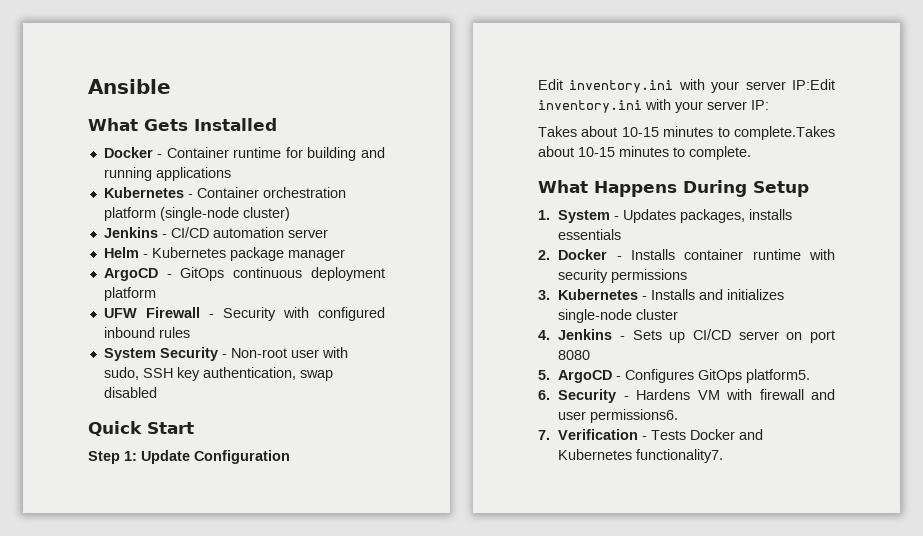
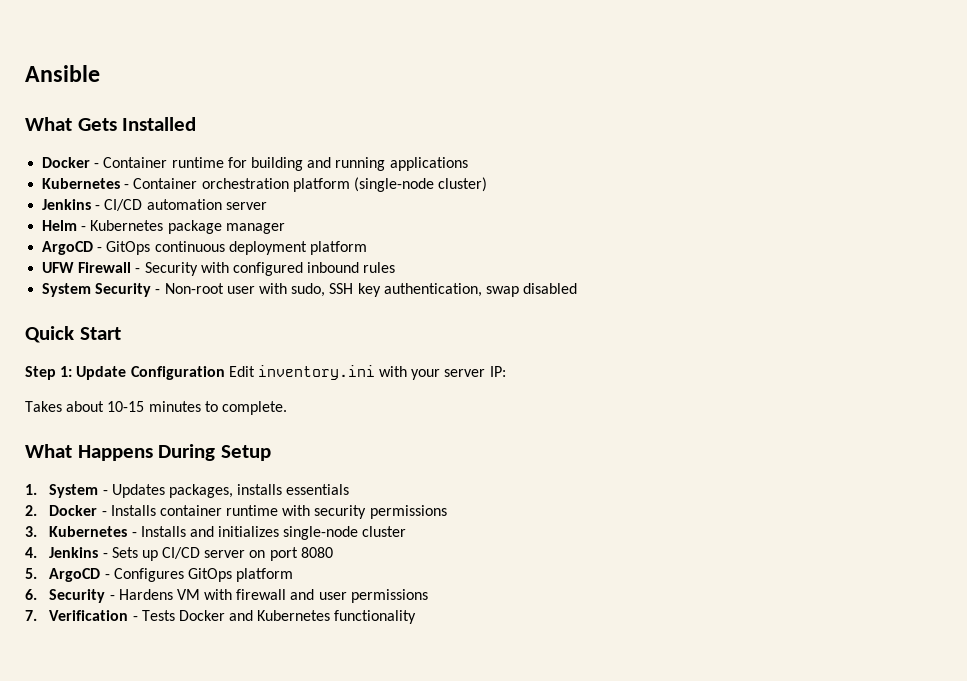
(290, 457) // -> (225, 373) none
[792,79,835,90] [538,99,747,113] IP:Edit inventory.ini with your server -> (486, 373) none
[734,126,835,140] [538,146,685,157] complete.Takes about 10-15 minutes to -> (218, 406) none
[746,369,811,383] platform5. -> [236,568,294,582] platform
[590,409,679,423] permissions6. -> [350,589,428,603] permissions
[636,449,724,463] functionality7. -> [334,610,417,624] functionality

